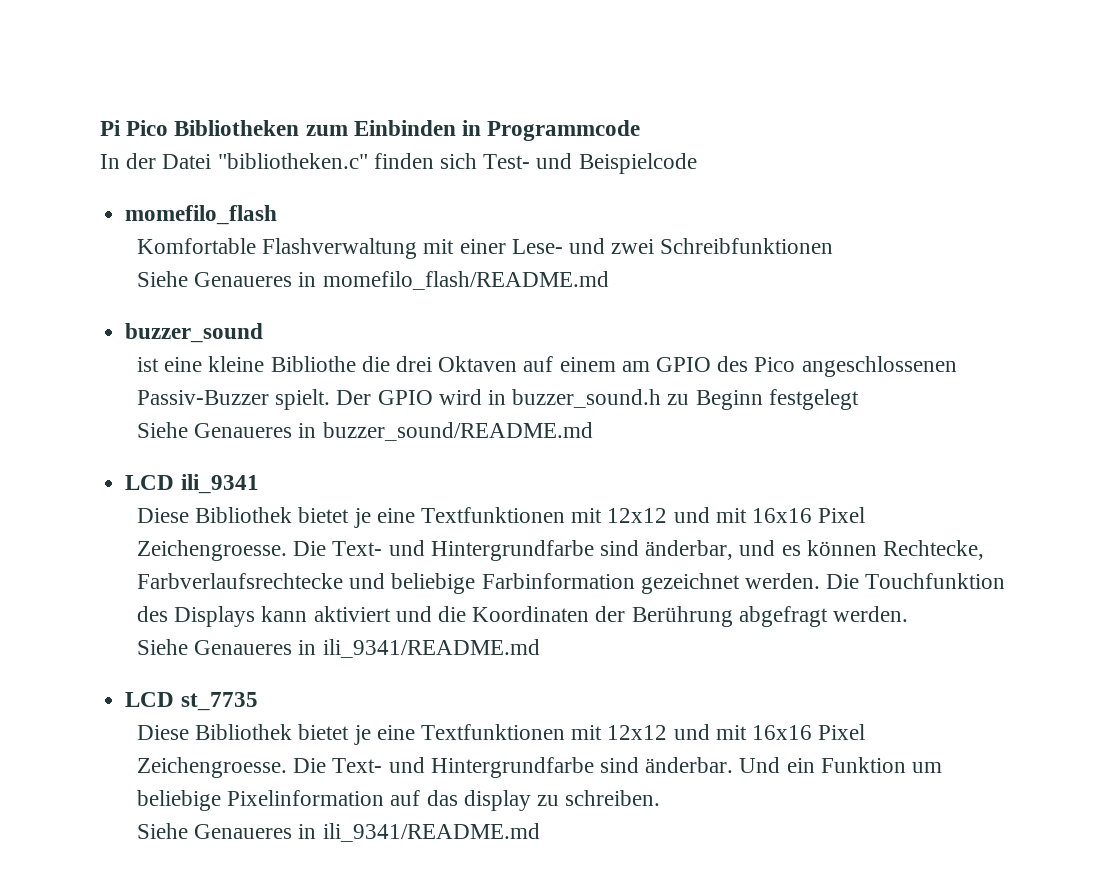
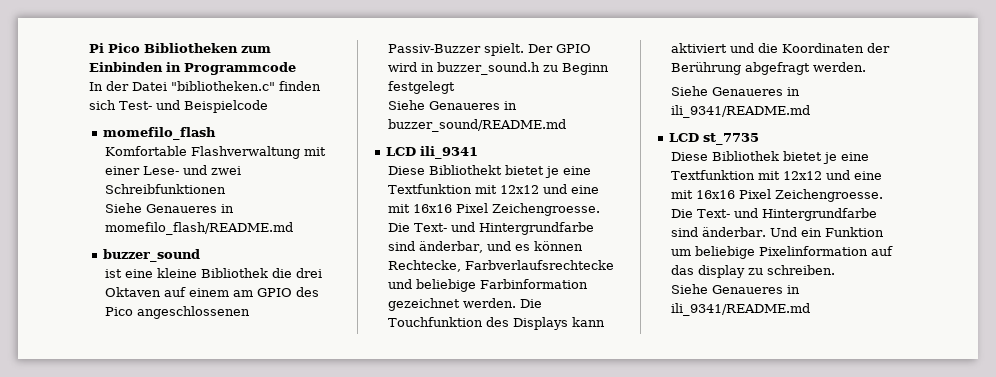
[270,356,356,372] Bibliothe -> [201,268,269,278] Bibliothek
[195,507,710,528] Bibliothek bietet je eine Textfunktionen mit 12x12 und -> [429,165,592,178] [388,184,600,194] Bibliothekt bietet je eine Textfunktion mit 12x12 und eine
[420,724,710,740] Textfunktionen mit 12x12 und -> [671,170,883,180] Textfunktion mit 12x12 und eine

